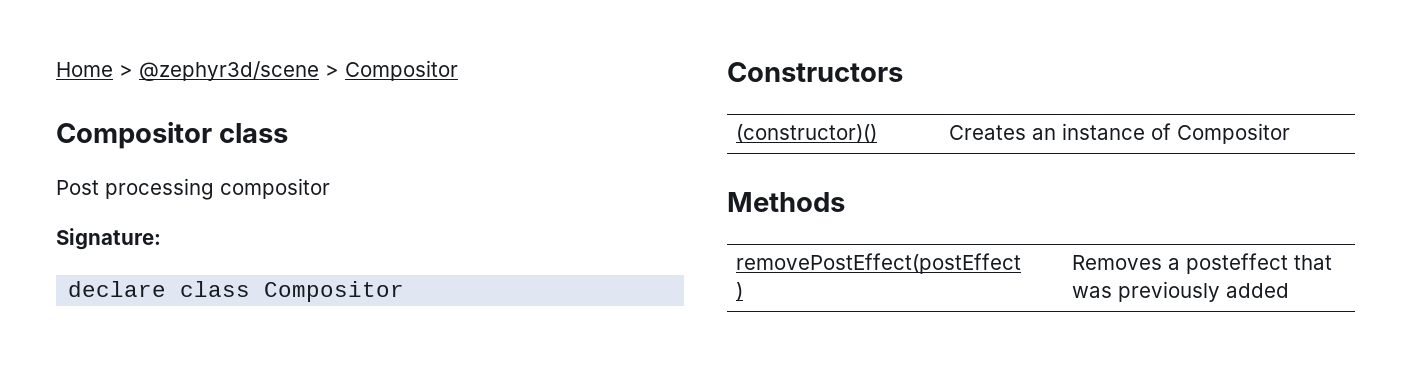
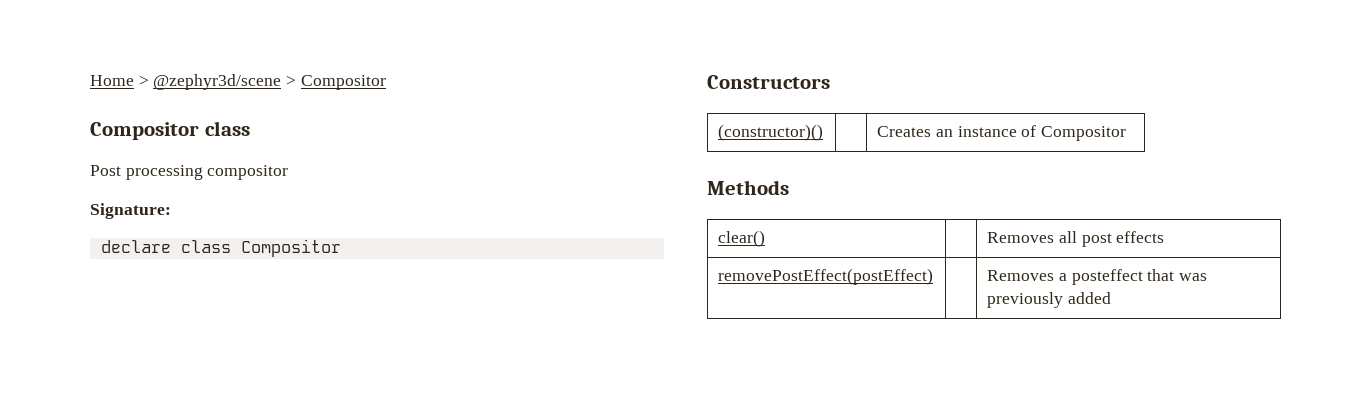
(845, 202) none -> [718,230,766,247] [987,231,1165,247] // clear() | | Removes all post effects

